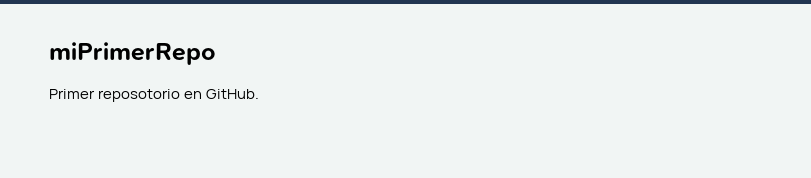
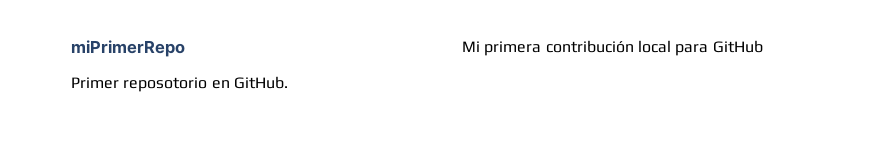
(260, 94) none -> [462,40,763,56] // Mi primera contribución local para GitHub

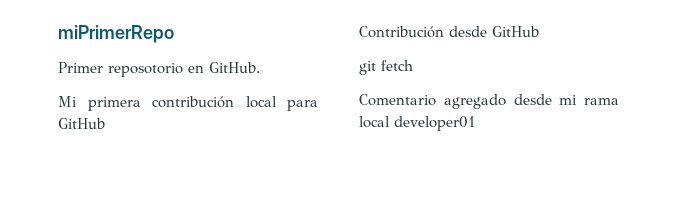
(763, 46) none -> [359,26,539,38] [359,60,413,75] [359,94,619,109] [359,116,475,131] // Contribución desde GitHub // git fetch // Comentario agregado desde mi rama local developer01

